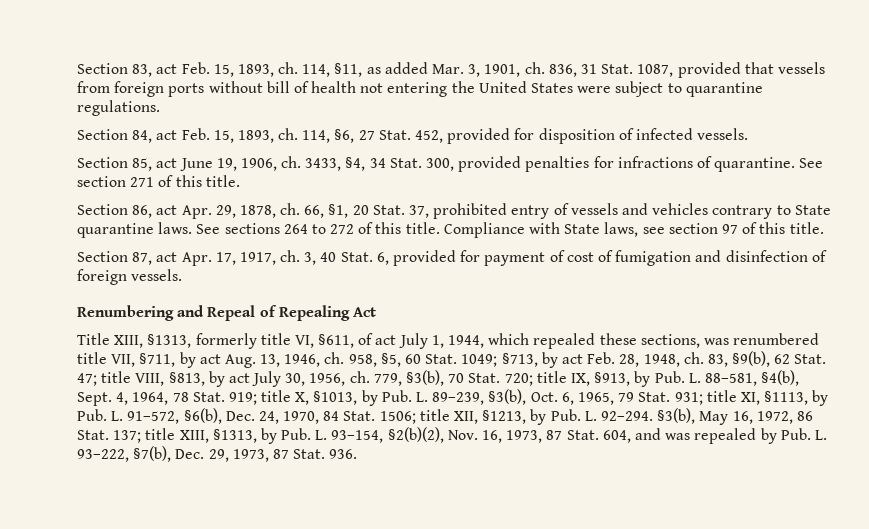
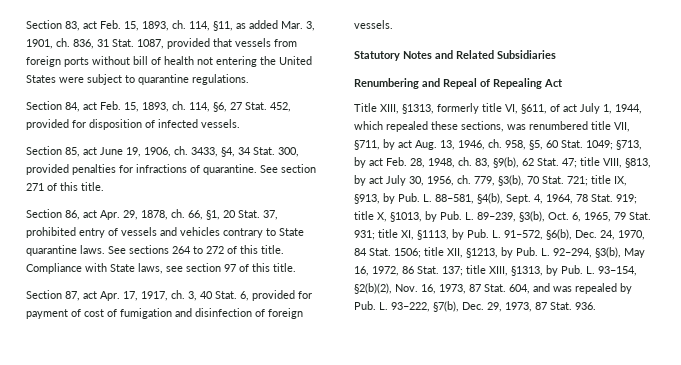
(183, 275) none -> [354,50,556,61] // Statutory Notes and Related Subsidiaries
[504,373,533,386] 720; -> [567,176,588,186] 721;
[600,411,653,421] 92–294. -> [553,248,592,258] 92–294,

